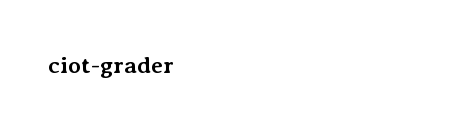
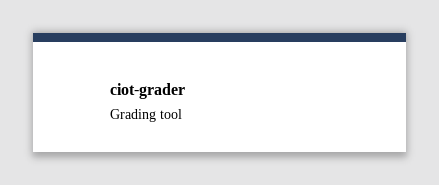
(174, 67) none -> [110,109,182,122] // Grading tool

